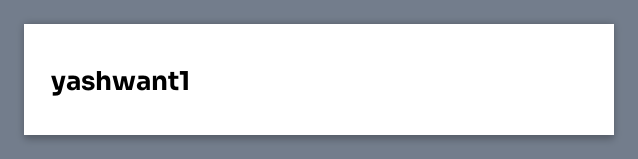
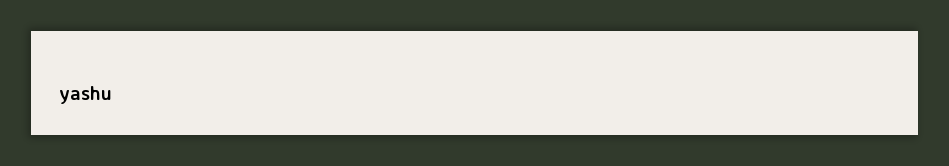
[51,71,190,96] yashwant1 -> [59,86,112,104] yashu

